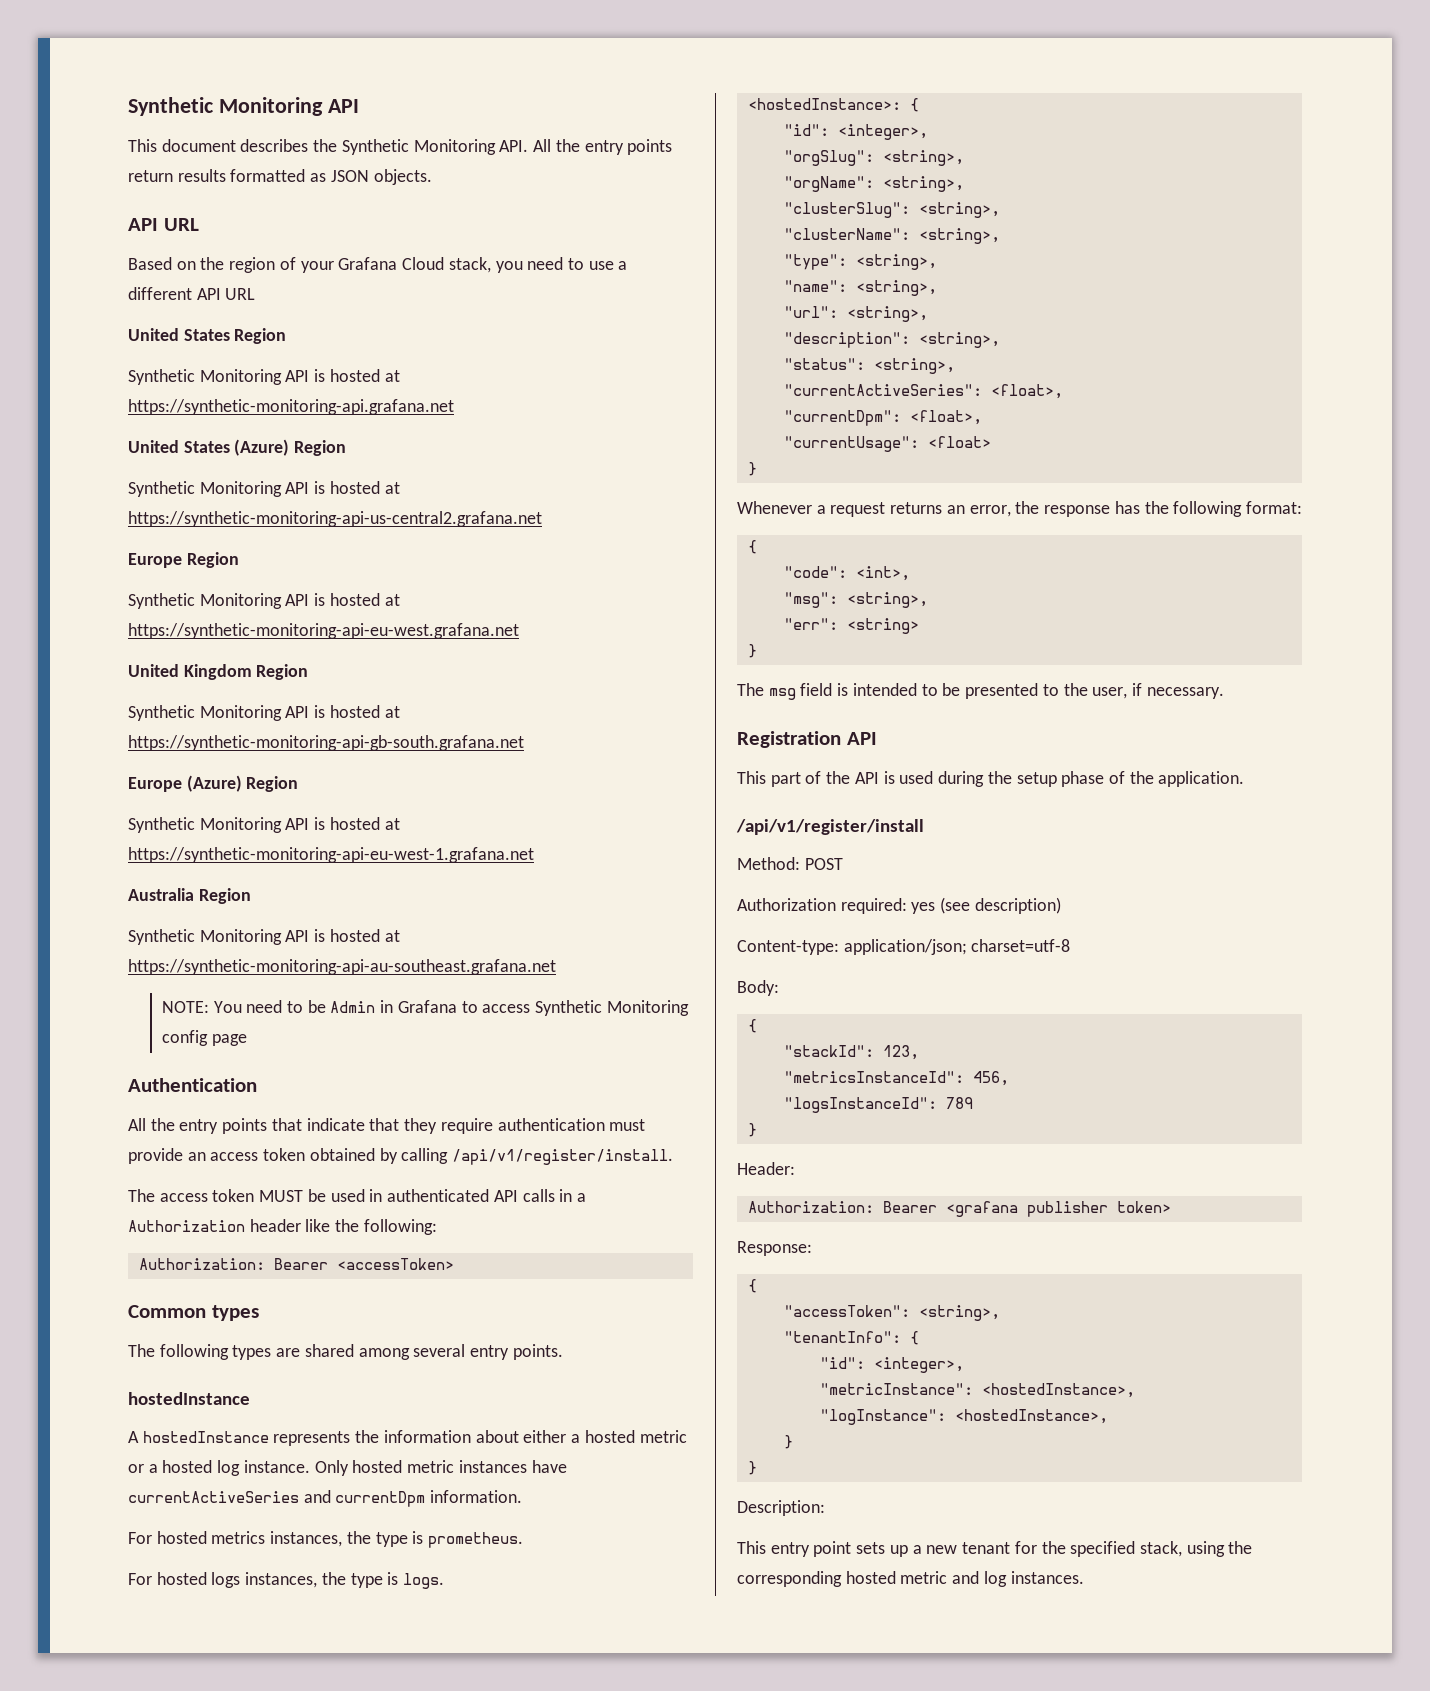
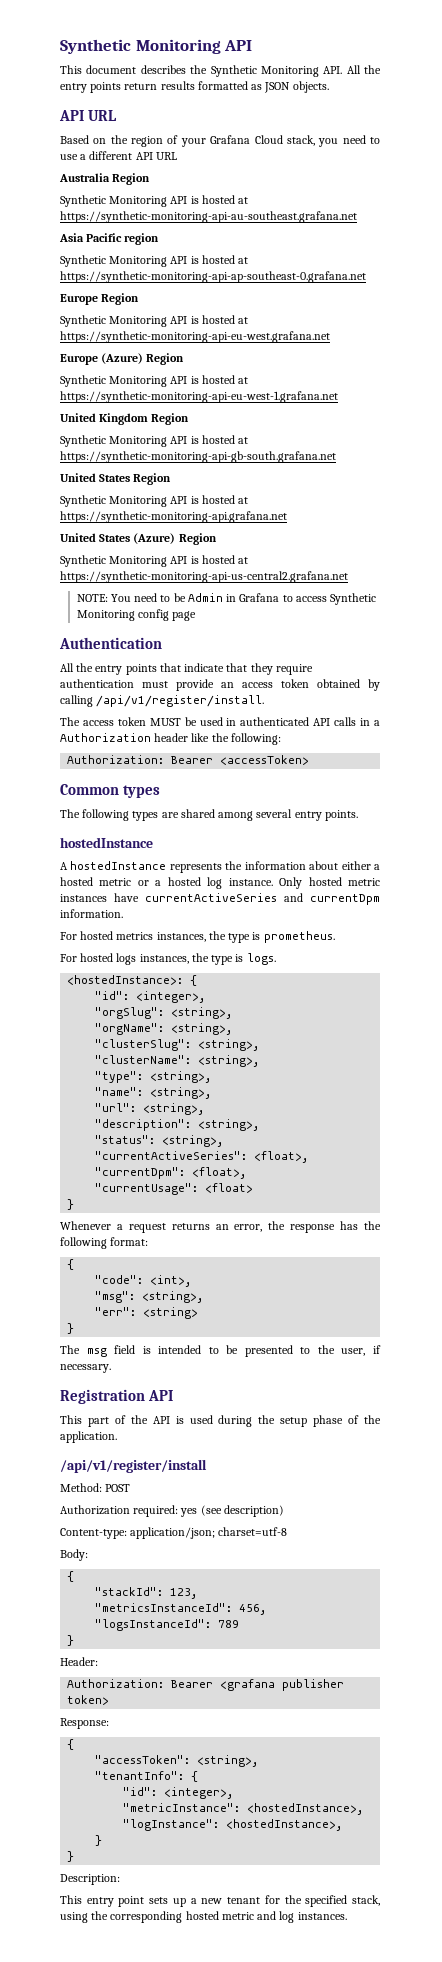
(256, 294) none -> [59,173,151,185] [60,195,249,207] [60,211,357,223] [59,233,160,245] [60,255,249,267] [60,271,366,283] [60,293,140,305] [60,315,249,327] [60,331,330,343] [60,353,185,365] [60,375,249,387] [60,391,338,403] [60,413,190,425] [60,435,249,447] [60,451,336,463] // Australia Region // Synthetic Monitoring API is hosted at https://synthetic-monitoring-api-au-southeast.grafana.net // Asia Pacific region // Synthetic Monitoring API is hosted at https://synthetic-monitoring-api-ap-southeast-0.grafana.net // Europe Region // Synthetic Monitoring API is hosted at https://synthetic-monitoring-api-eu-west.grafana.net // Europe (Azure) Region // Synthetic Monitoring API is hosted at https://synthetic-monitoring-api-eu-west-1.grafana.net // United Kingdom Region // Synthetic Monitoring API is hosted at https://synthetic-monitoring-api-gb-south.grafana.net
[128,552,239,568] [128,593,400,609] [128,623,519,639] [128,664,309,680] [128,705,400,721] [128,735,524,751] [128,775,299,792] [128,817,400,833] [128,847,534,863] [128,888,251,904] [128,929,400,945] [128,959,556,975] // Europe Region // Synthetic Monitoring API is hosted at https://synthetic-monitoring-api-eu-west.grafana.net // United Kingdom Region // Synthetic Monitoring API is hosted at https://synthetic-monitoring-api-gb-south.grafana.net // Europe (Azure) Region // Synthetic Monitoring API is hosted at https://synthetic-monitoring-api-eu-west-1.grafana.net // Australia Region // Synthetic Monitoring API is hosted at https://synthetic-monitoring-api-au-southeast.grafana.net -> (348, 577) none

